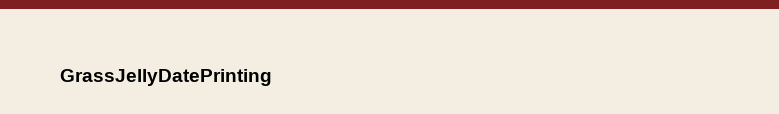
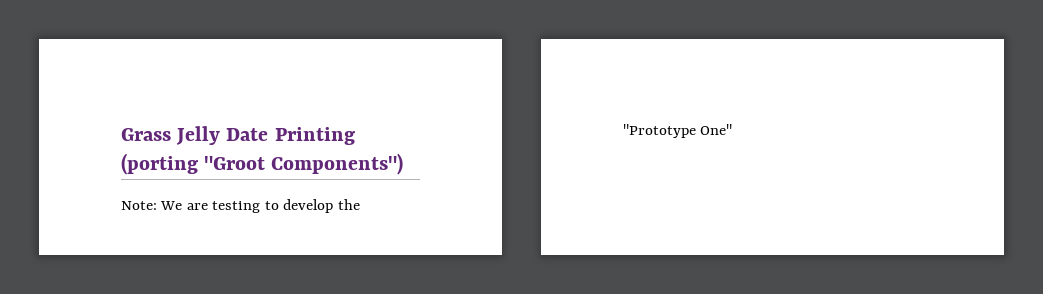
[60,69,272,86] GrassJellyDatePrinting -> [121,126,355,145] [121,153,404,175] [121,199,360,213] [623,124,733,138] Grass Jelly Date Printing (porting "Groot Components") // Note: We are testing to develop the "Prototype One"

